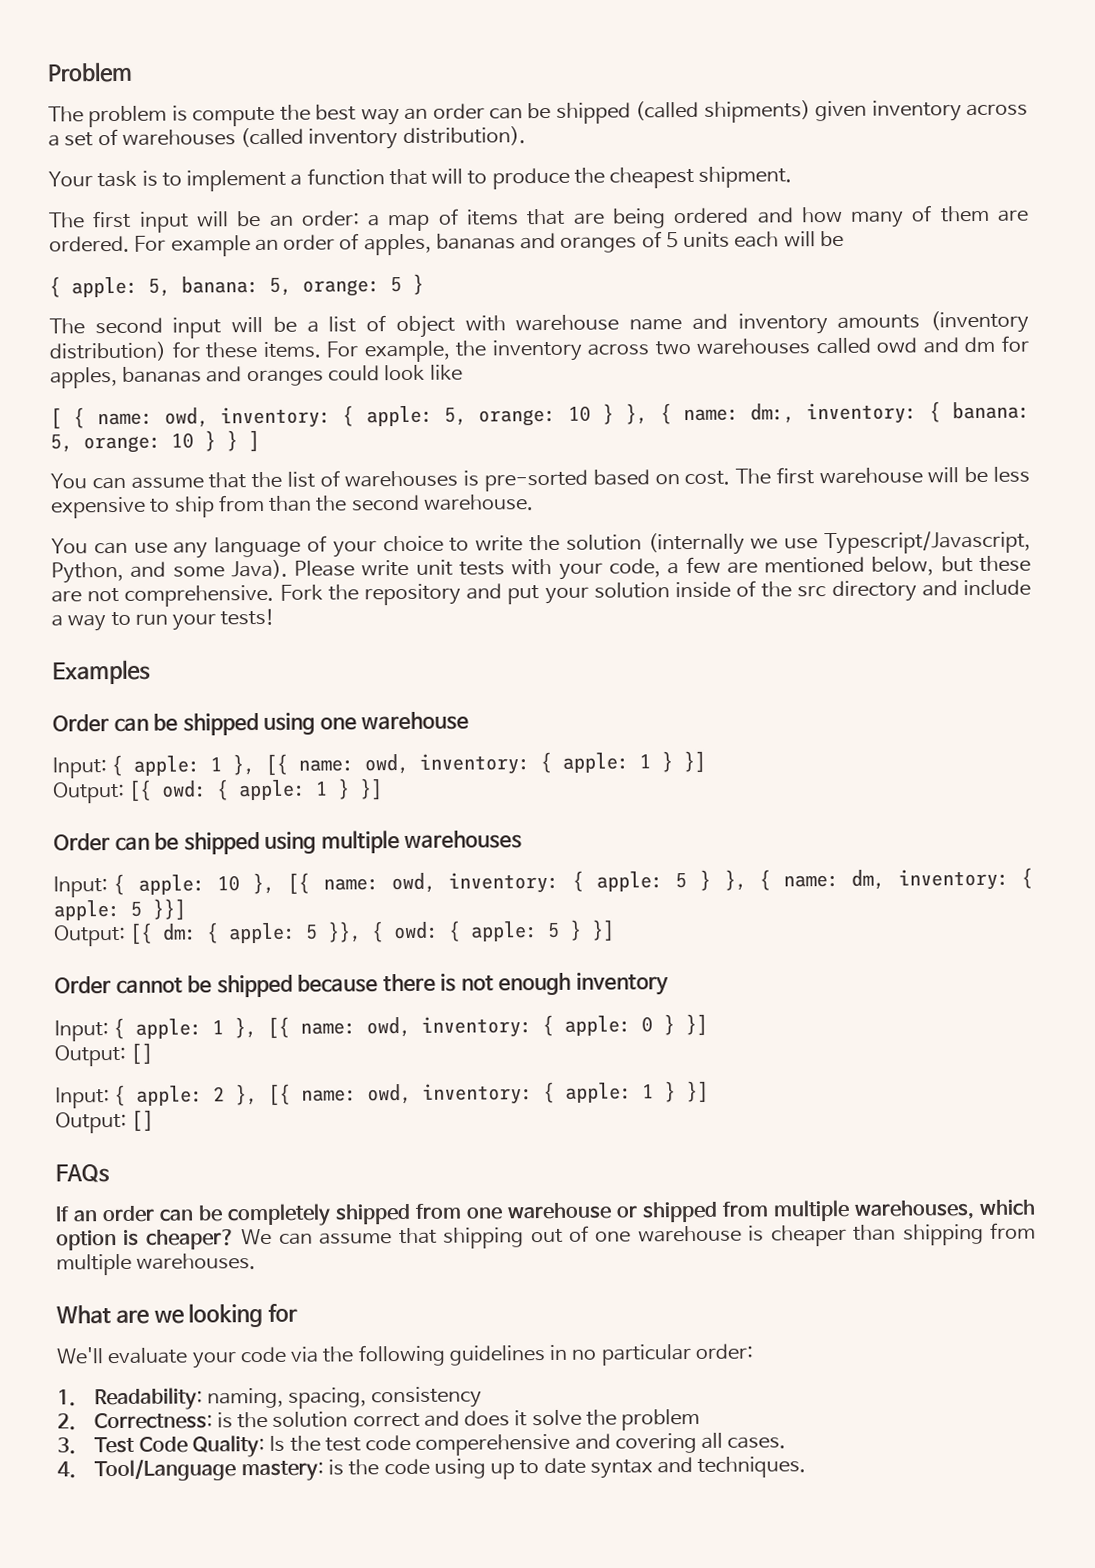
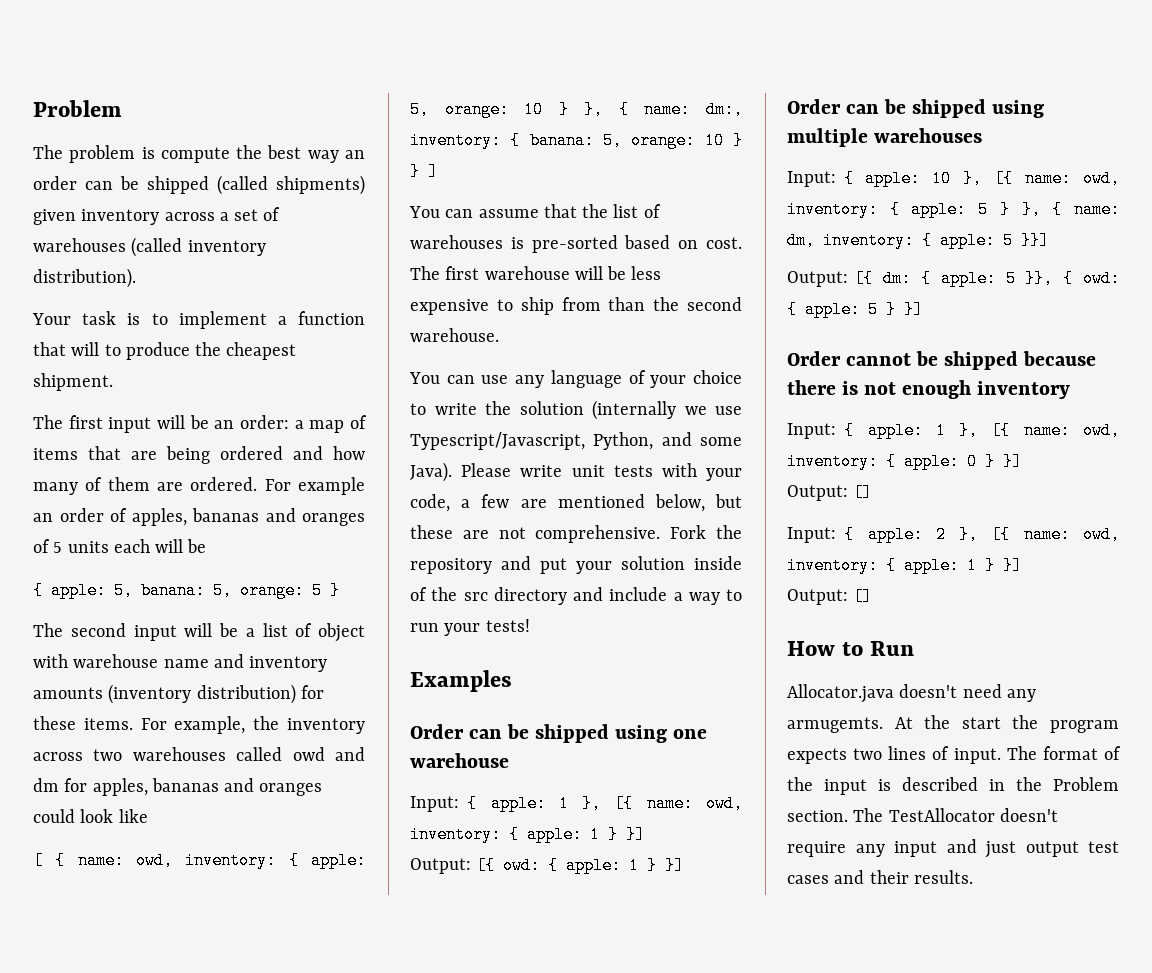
[55,1164,110,1183] [55,1199,1036,1227] [56,1222,1036,1251] [56,1253,257,1276] [56,1302,299,1328] [56,1343,754,1369] [57,1386,483,1411] [57,1408,701,1431] [57,1432,787,1458] [57,1456,807,1482] FAQs // If an order can be completely shipped from one warehouse or shipped from multiple warehouses, which option is cheaper? We can assume that shipping out of one warehouse is cheaper than shipping from multiple warehouses. // What are we looking for // We'll evaluate your code via the following guidelines in no particular order: // 1. Readability: naming, spacing, consistency // 2. Correctness: is the solution correct and does it solve the problem // 3. Test Code Quality: Is the test code comperehensive and covering all cases. // 4. Tool/Language mastery: is the code using up to date syntax and techniques. -> [787,641,915,656] [787,684,1036,703] [787,715,1119,733] [787,746,1121,764] [787,777,1119,795] [787,808,1058,822] [787,839,1119,858] [787,870,973,884] How to Run // Allocator.java doesn't need any armugemts. At the start the program expects two lines of input. The format of the input is described in the Problem section. The TestAllocator doesn't require any input and just output test cases and their results.

